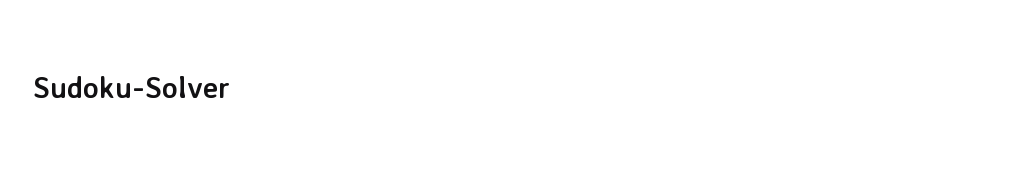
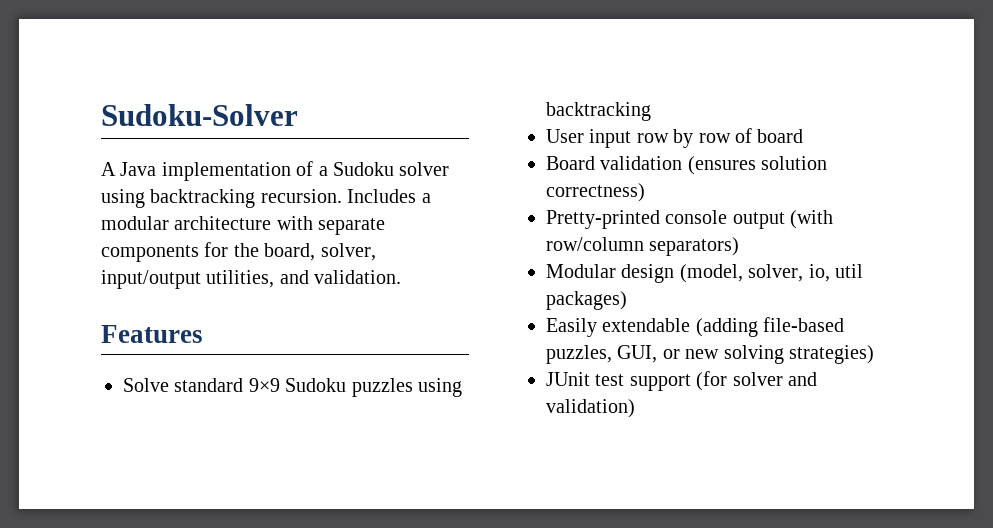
(230, 87) none -> [101,161,450,181] [101,189,431,208] [101,216,386,235] [101,242,376,262] [101,270,402,289] [101,325,203,343] [123,378,462,397] [546,102,651,121] [546,128,804,148] [546,156,828,175] [546,183,645,202] [546,210,834,229] [546,237,740,256] [546,264,863,283] [546,291,627,310] [546,317,845,337] [546,345,874,364] [546,371,817,391] [546,399,635,418] // A Java implementation of a Sudoku solver using backtracking recursion. Includes a modular architecture with separate components for the board, solver, input/output utilities, and validation. // Features // Solve standard 9×9 Sudoku puzzles using backtracking // User input row by row of board // Board validation (ensures solution correctness) // Pretty-printed console output (with row/column separators) // Modular design (model, solver, io, util packages) // Easily extendable (adding file-based puzzles, GUI, or new solving strategies) // JUnit test support (for solver and validation)

